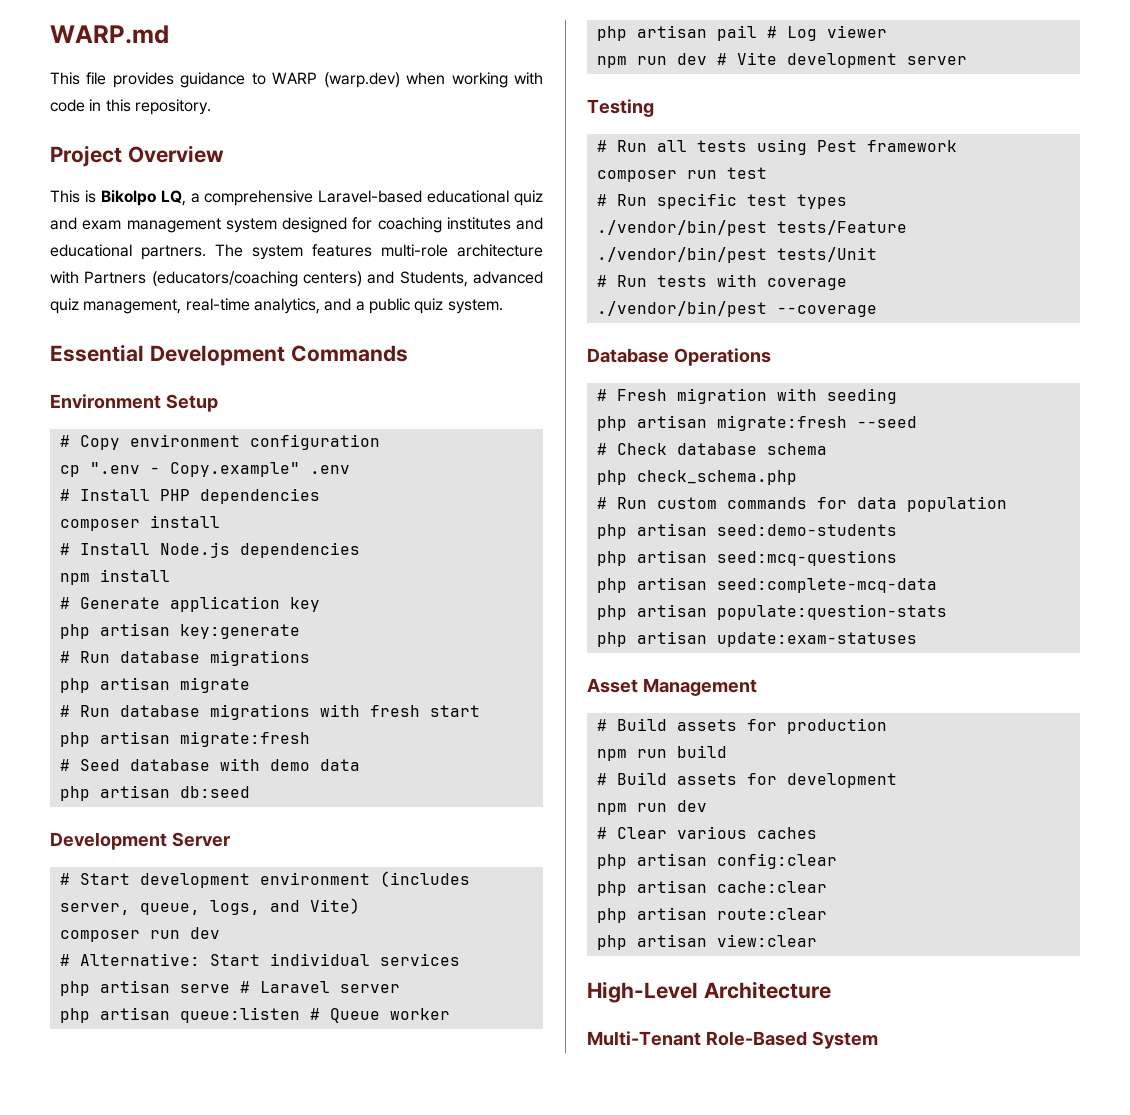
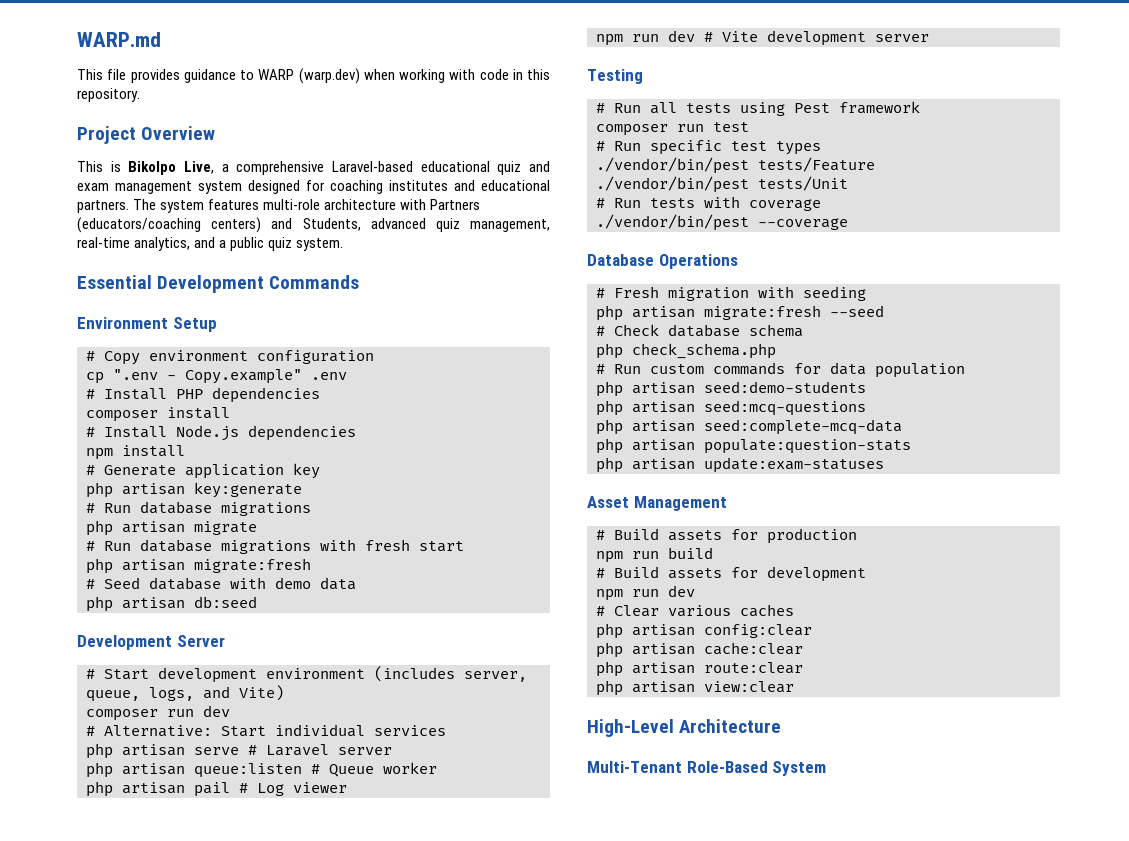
[160,190,186,206] LQ, -> [184,161,214,174] Live,

